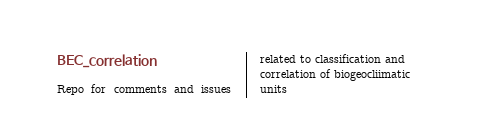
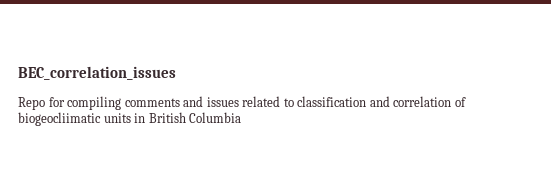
[57,54,157,68] BEC_correlation -> [18,66,176,80] BEC_correlation_issues
(107, 88) none -> [67,96,122,110] compiling
(287, 89) none -> [134,112,242,123] in British Columbia

